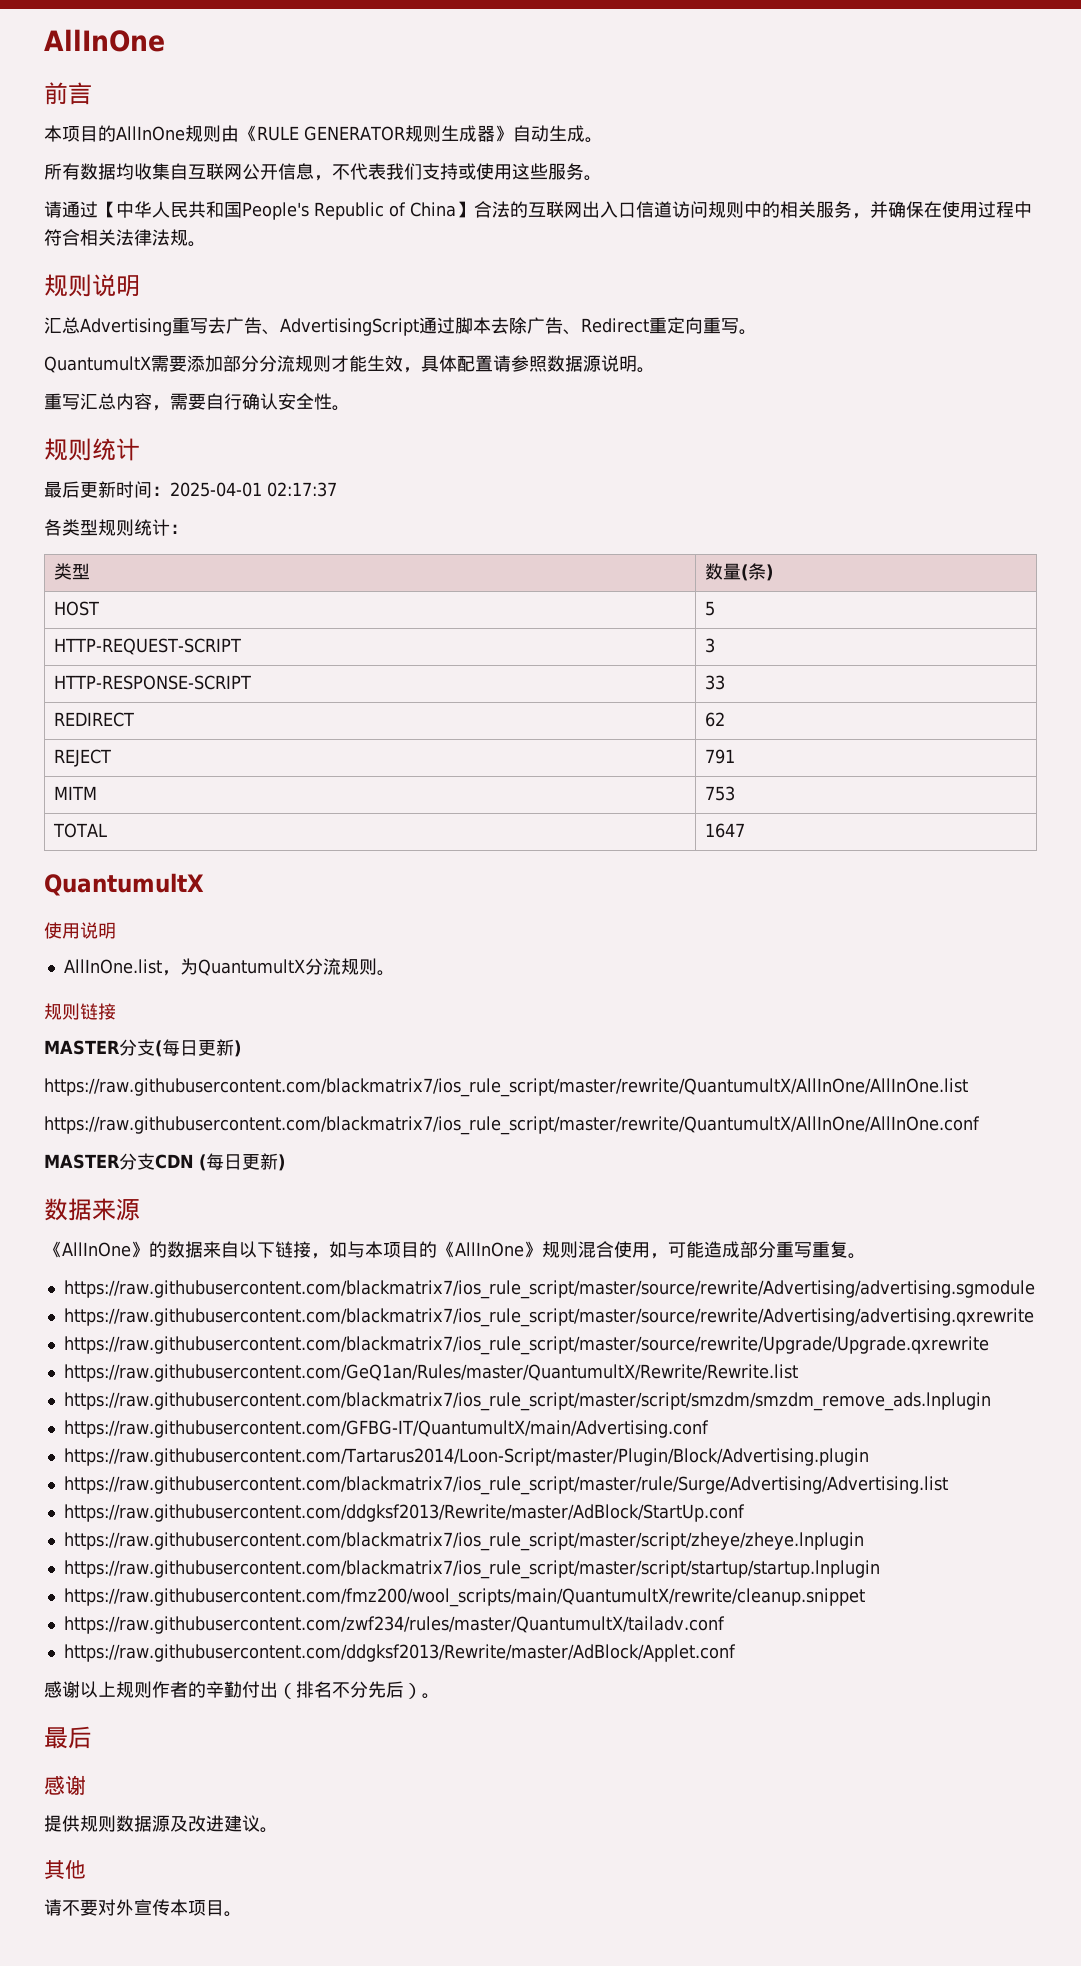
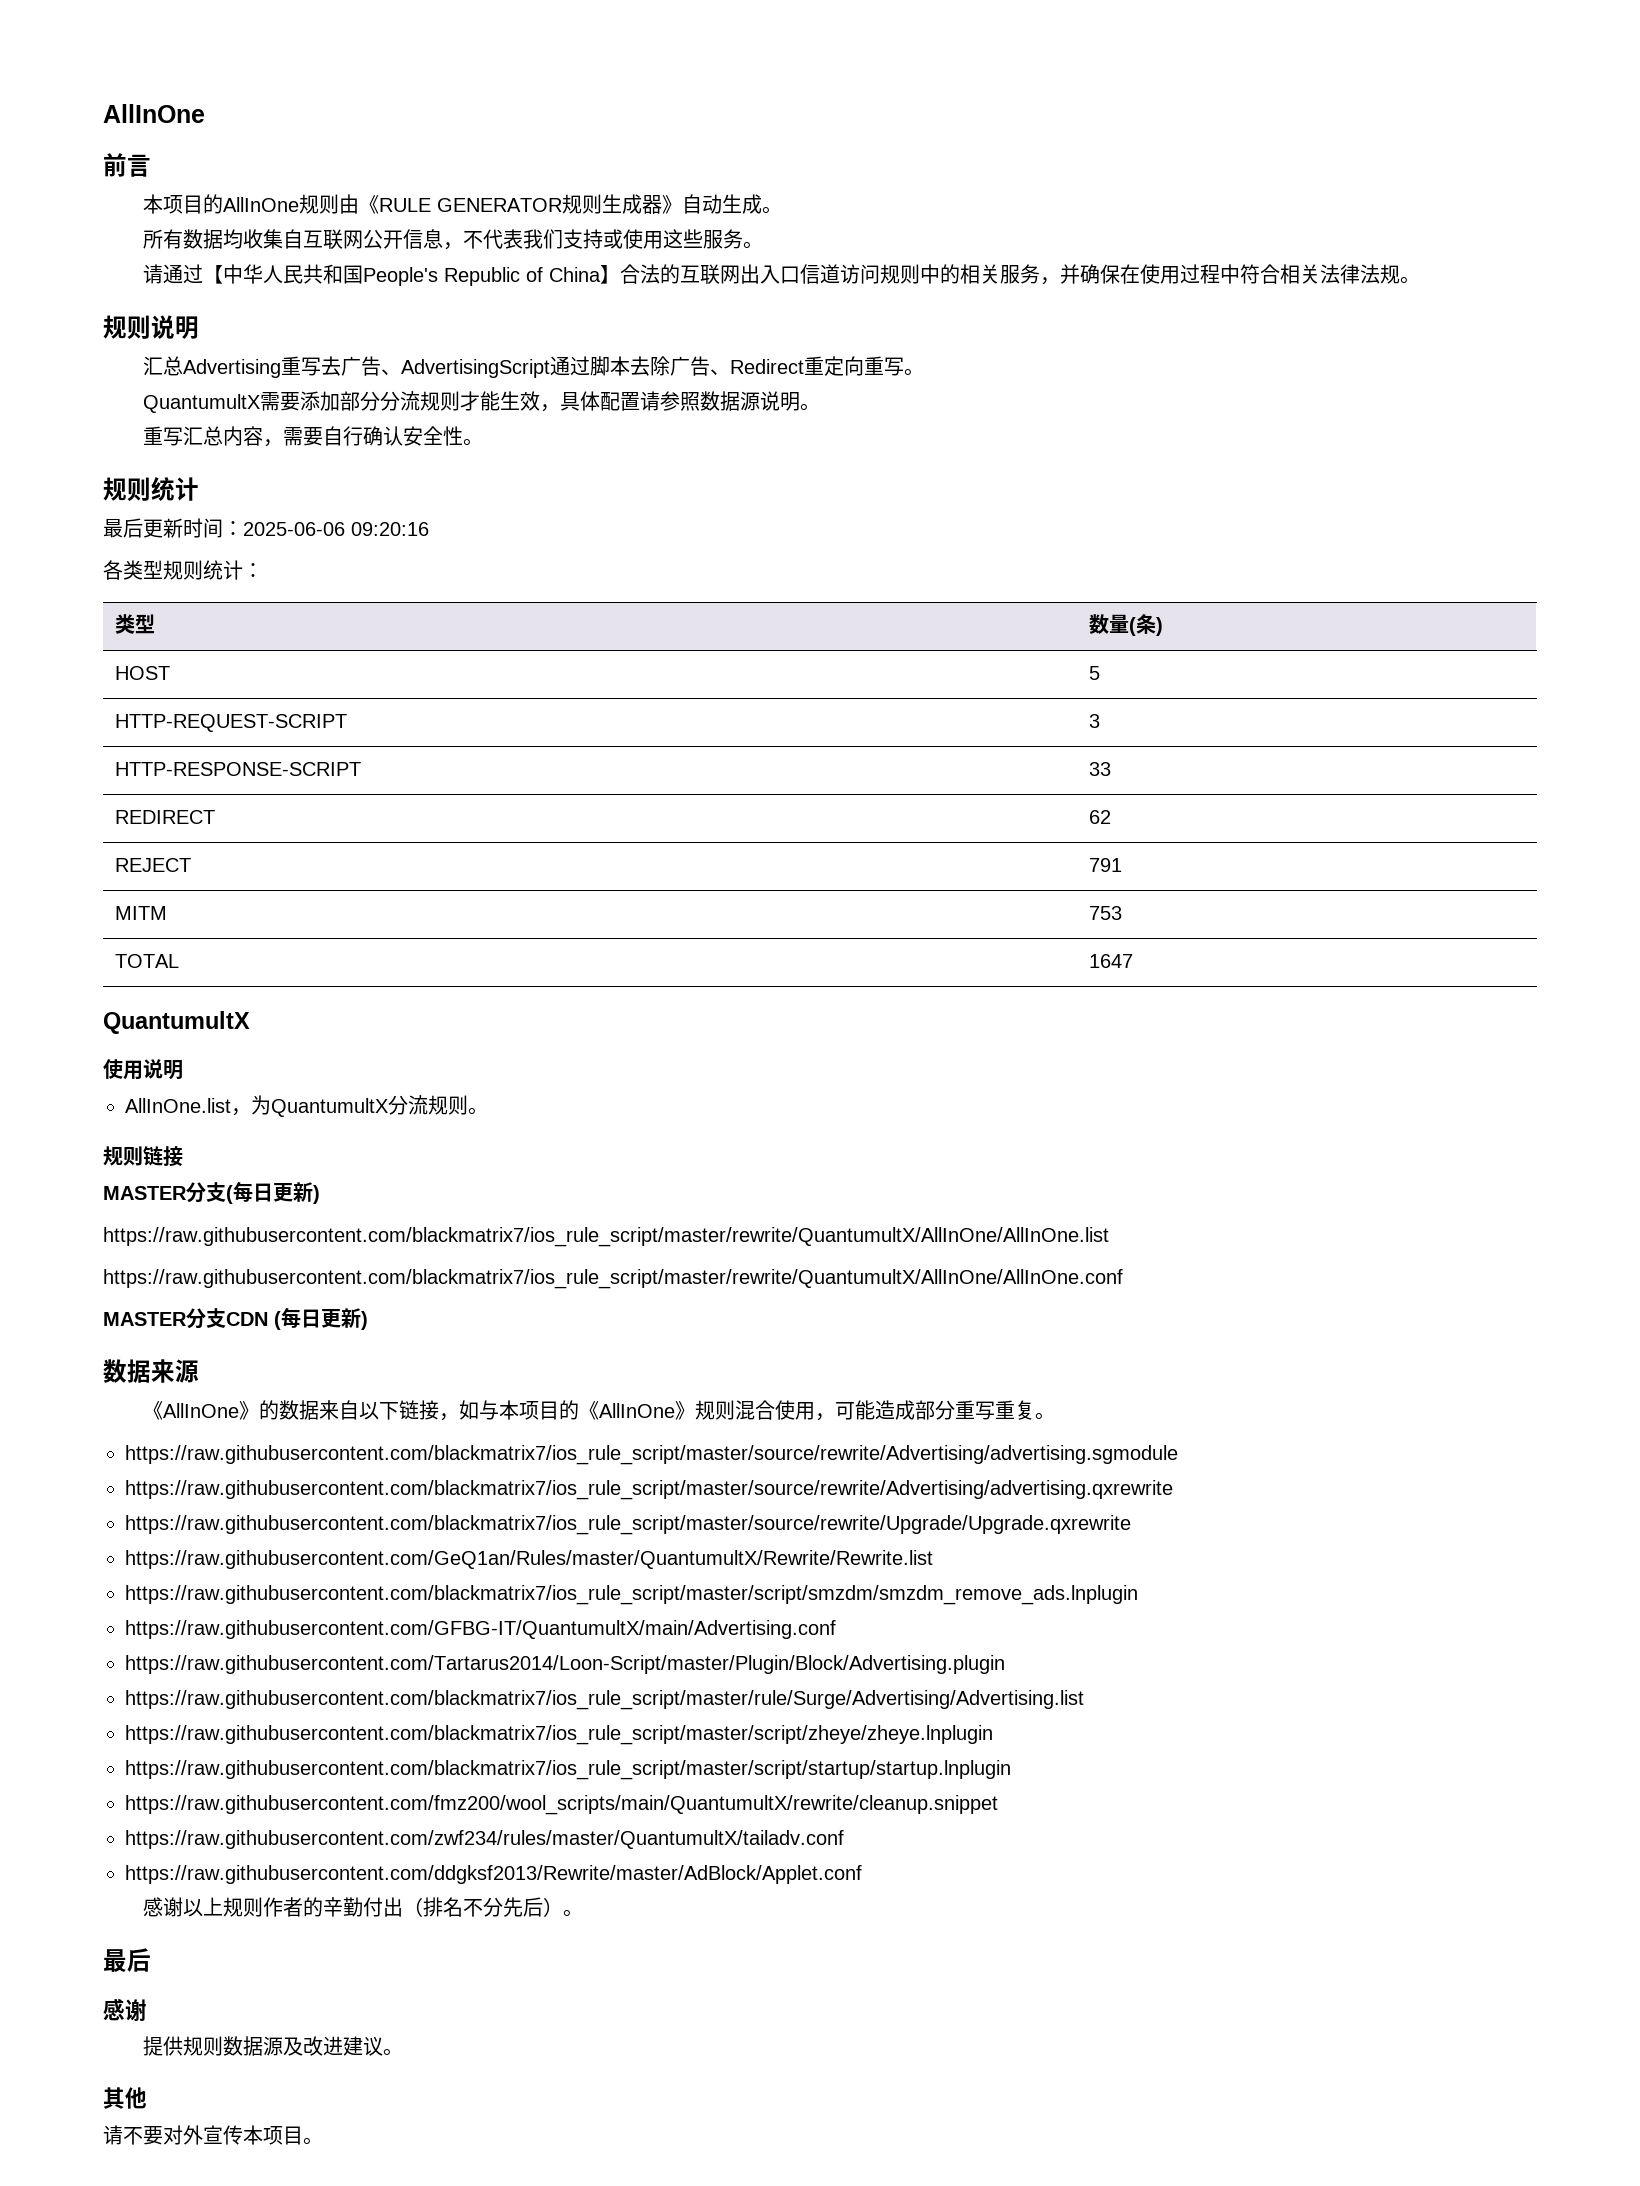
[170,482,337,497] 2025-04-01 02:17:37 -> [243,522,429,536] 2025-06-06 09:20:16
[63,1504,745,1522] // https://raw.githubusercontent.com/ddgksf2013/Rewrite/master/AdBlock/StartUp.conf -> (1084, 1700) none

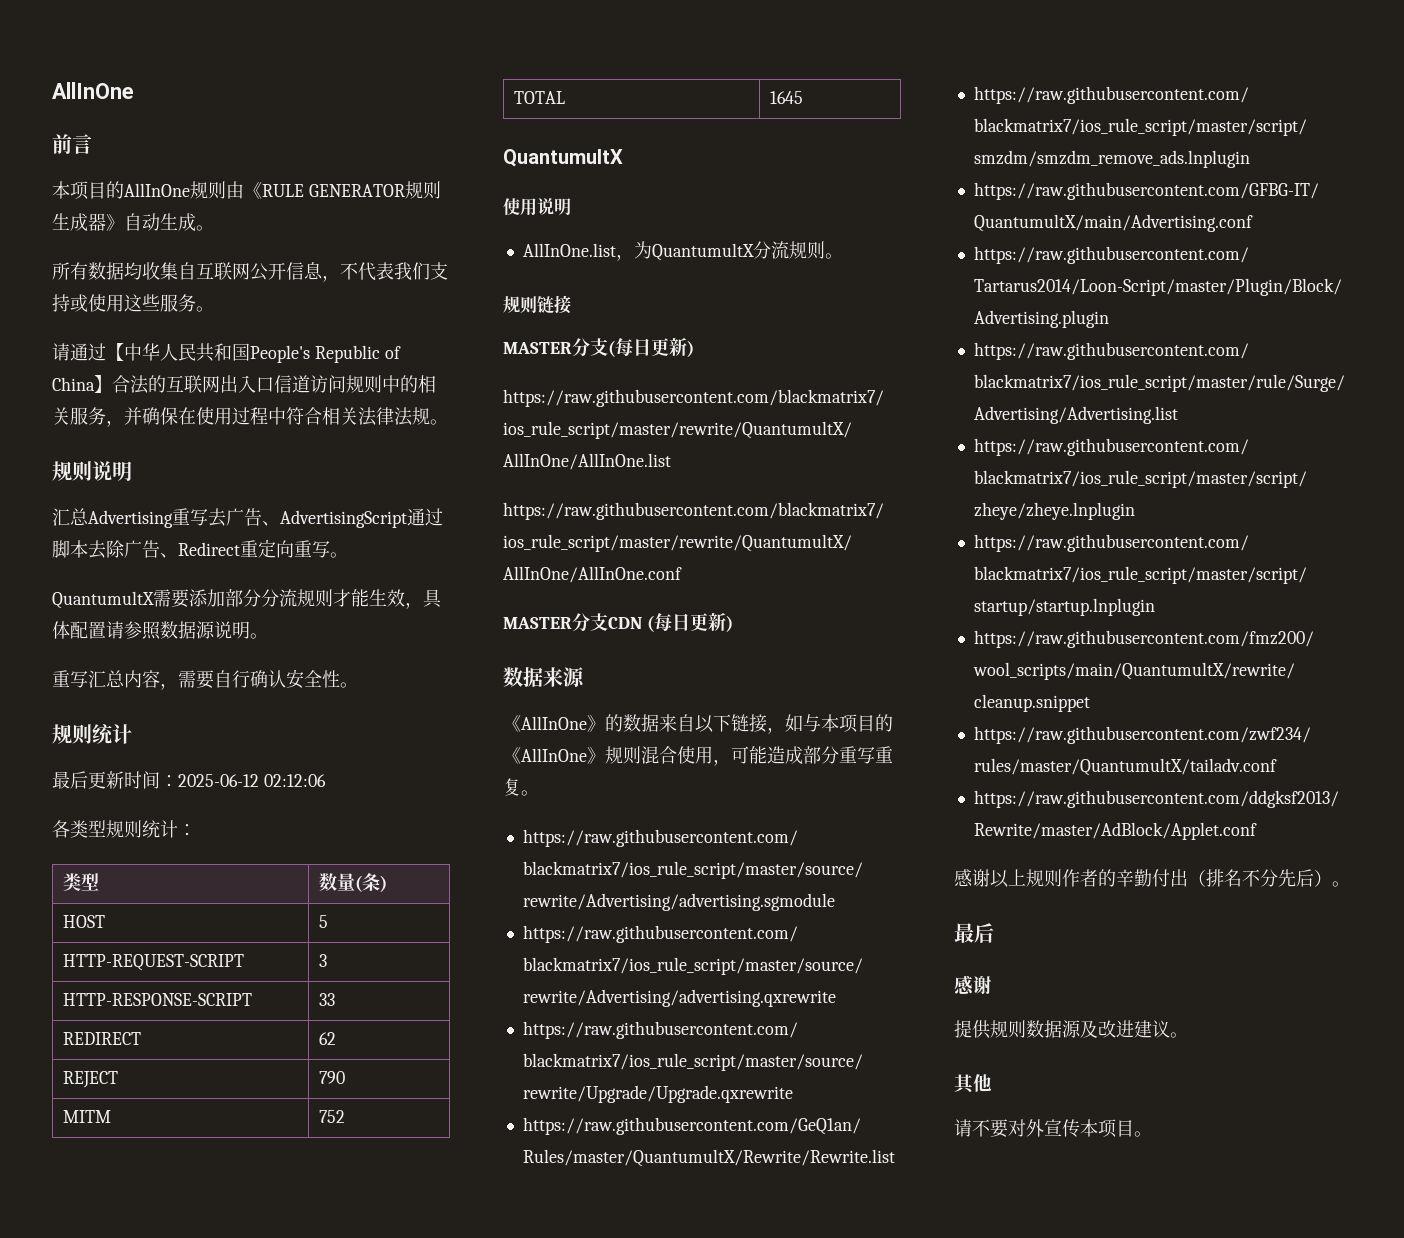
[243,522,429,536] 2025-06-06 09:20:16 -> [178,774,326,787] 2025-06-12 02:12:06
[1089,858,1123,872] 791 -> [319,1071,346,1084] 790
[1089,906,1123,920] 753 -> [319,1110,346,1123] 752
[1089,954,1134,968] 1647 -> [770,91,804,104] 1645

